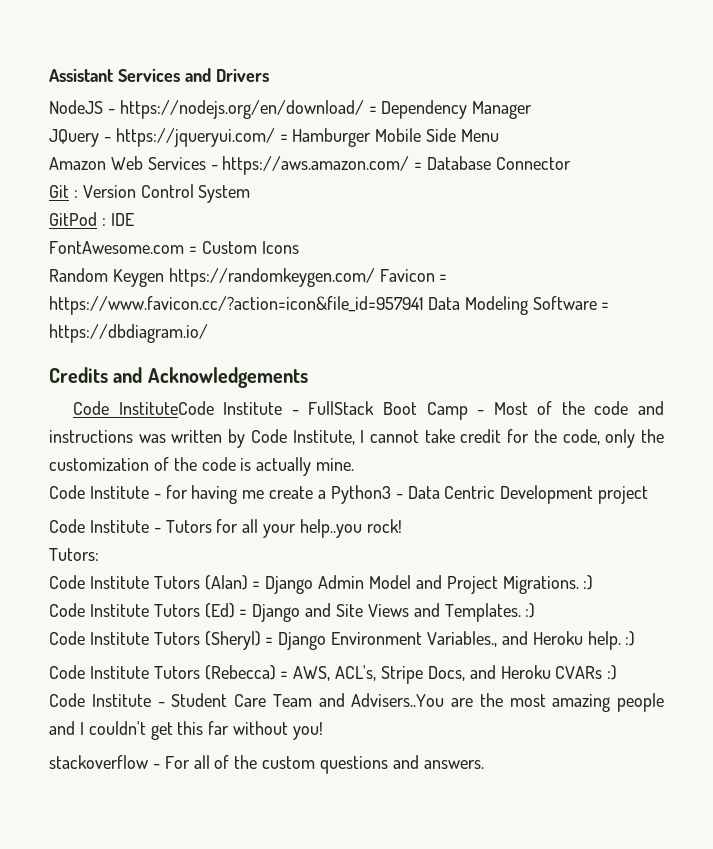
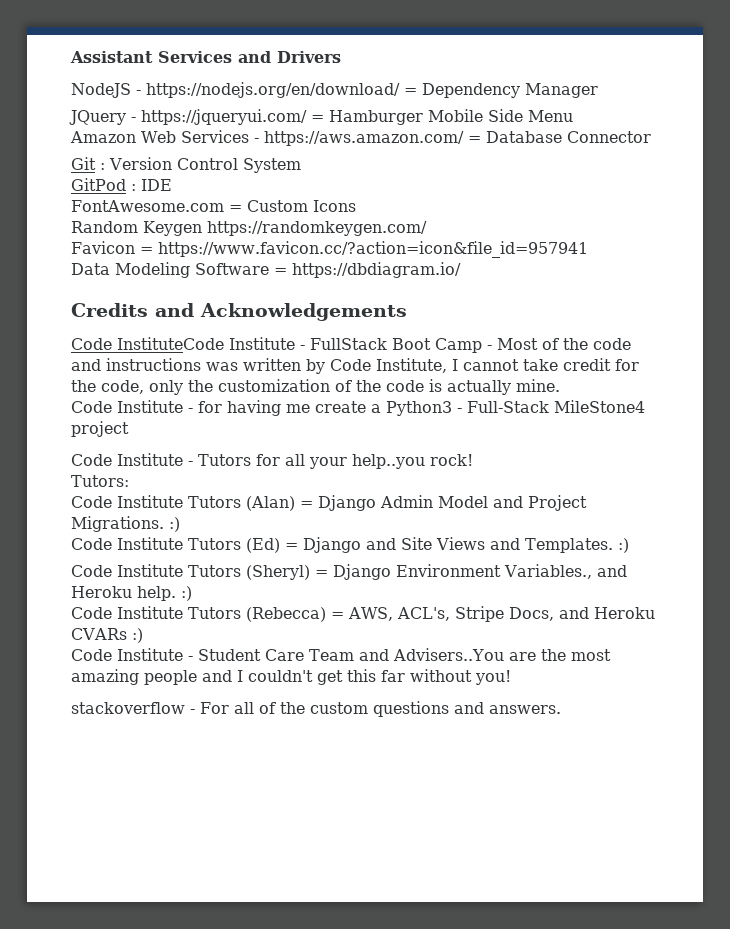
(375, 277) none -> (427, 228) //
(423, 305) none -> (588, 249) //
[407,485,594,504] Data Centric Development -> [467,400,645,413] Full-Stack MileStone4

